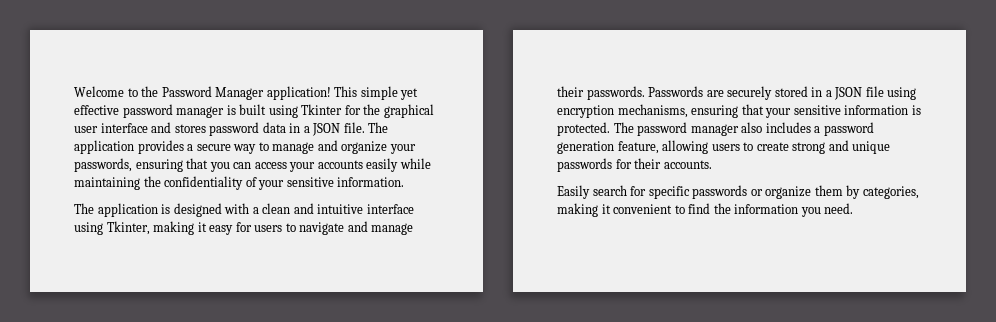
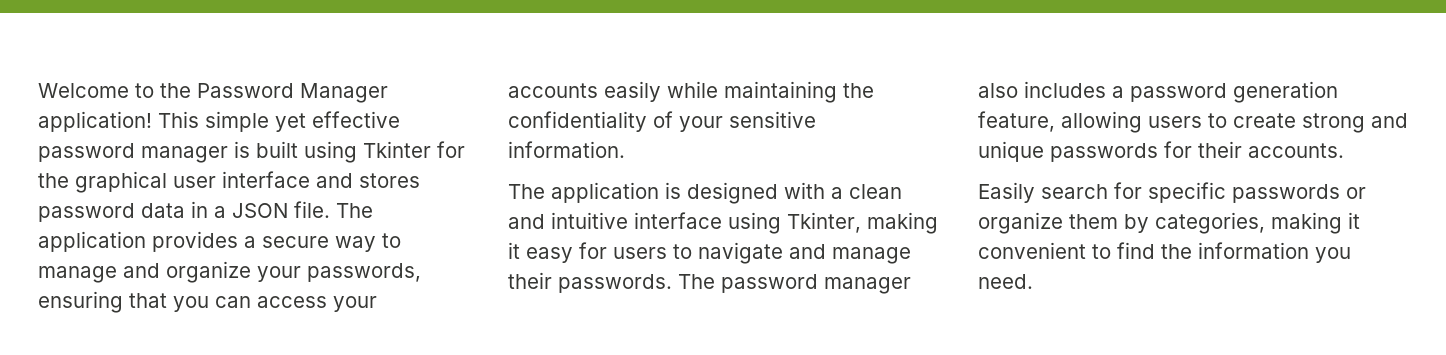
[648,86,917,100] [557,104,921,118] [557,122,610,136] Passwords are securely stored in a JSON file using encryption mechanisms, ensuring that your sensitive information is protected. -> (672, 283) none

